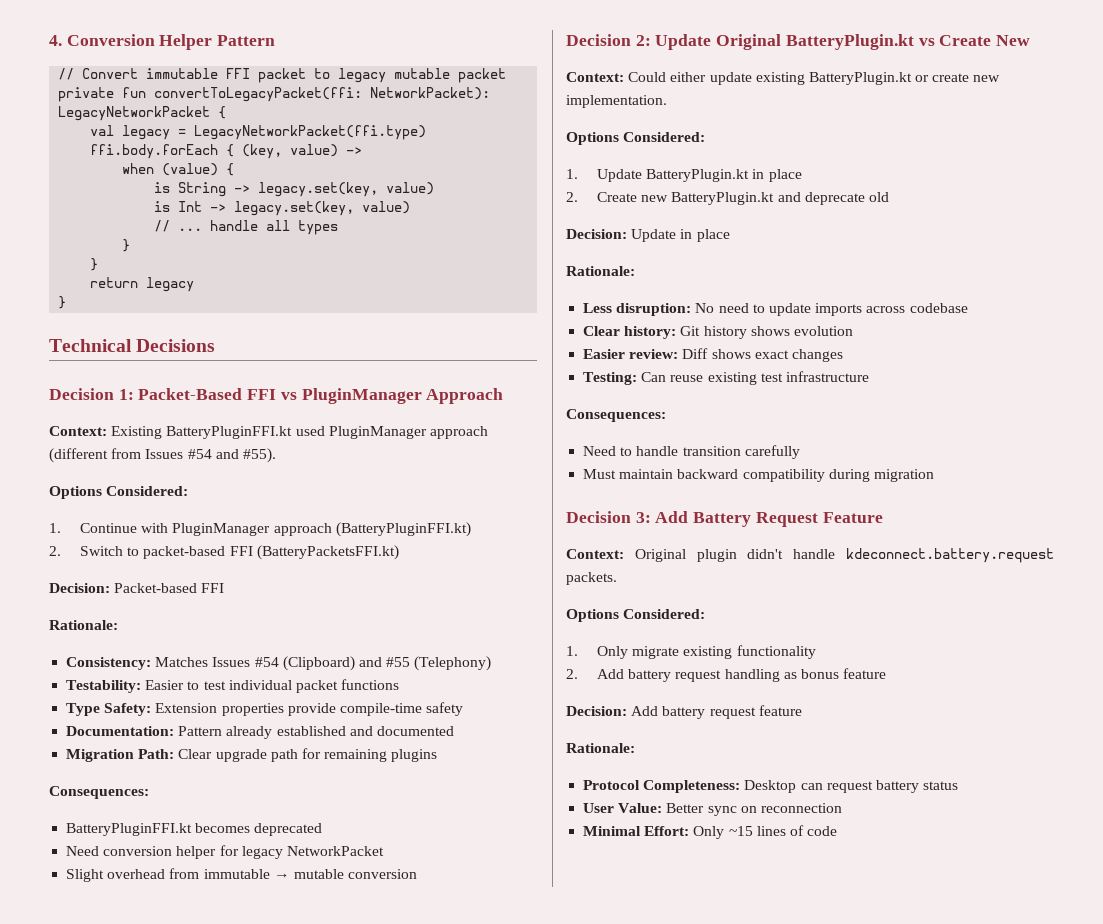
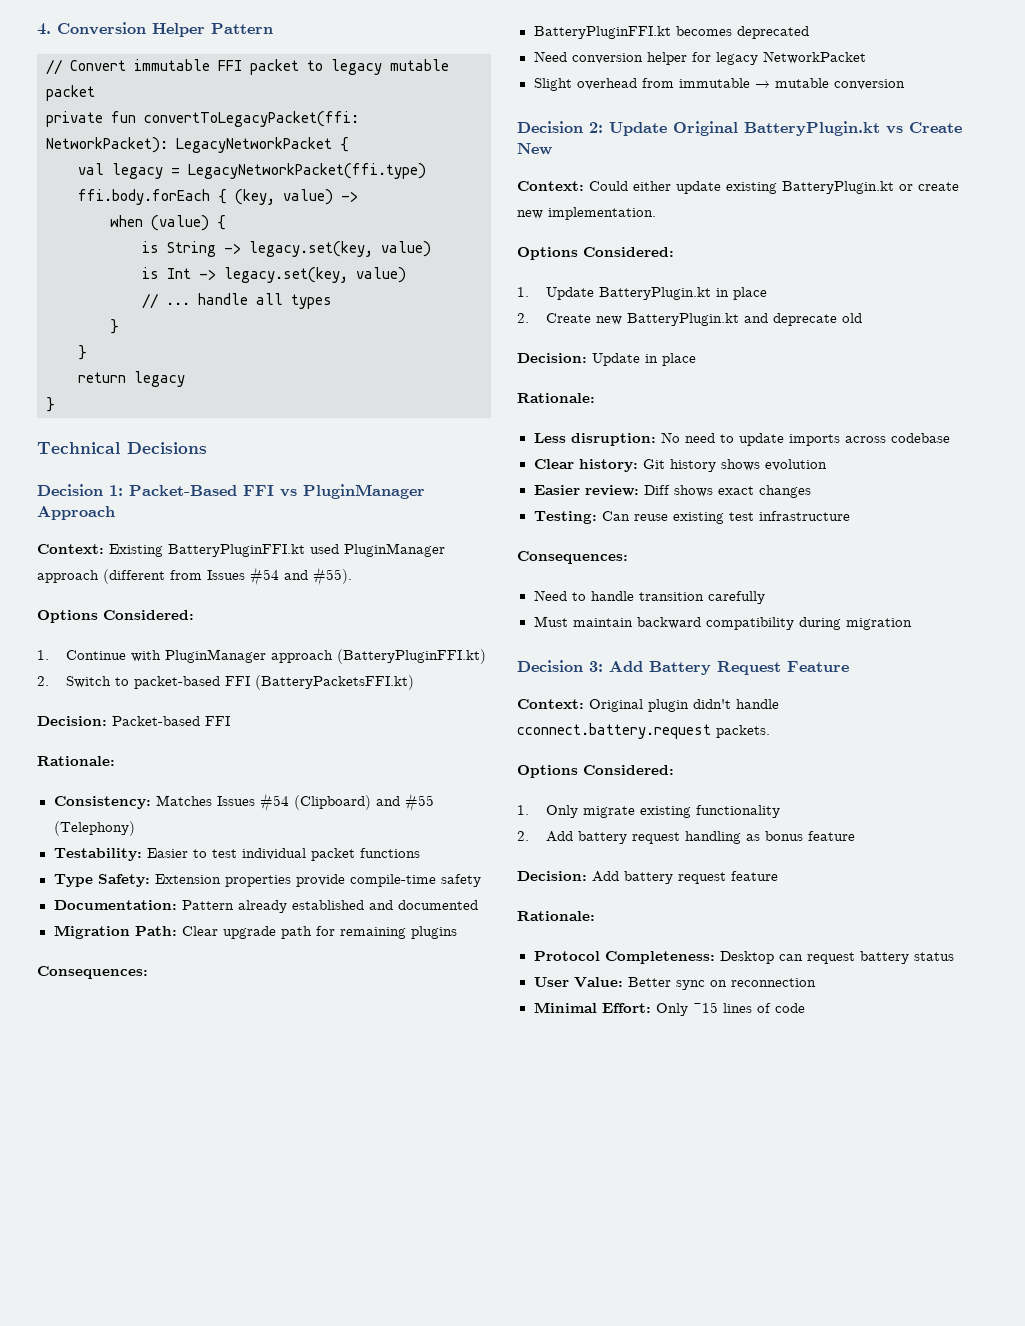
[846,548,1054,563] kdeconnect.battery.request -> [517,723,711,739] cconnect.battery.request

